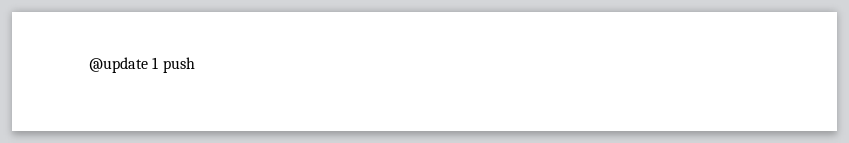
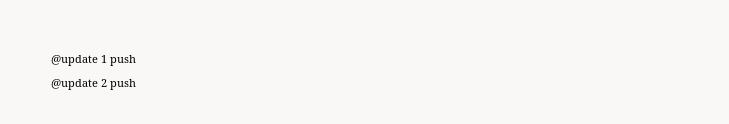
(195, 65) none -> [51,79,136,90] // @update 2 push

